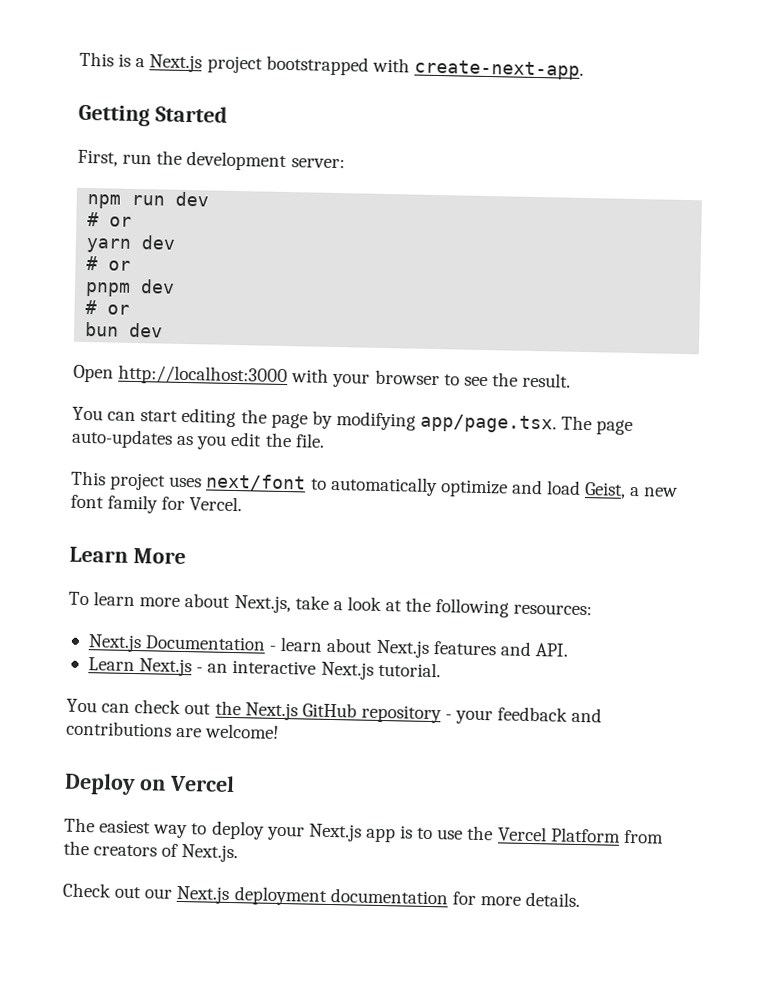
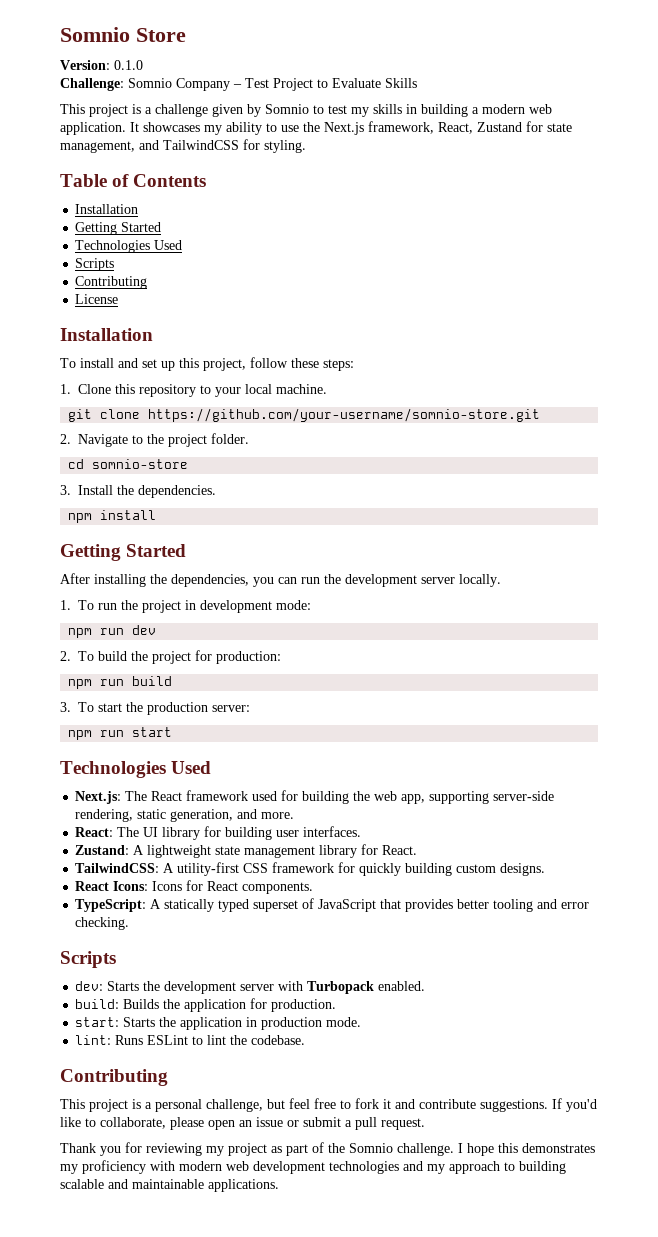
[79,51,584,80] [78,104,228,127] [77,149,345,172] [87,191,210,209] [87,212,133,227] [86,235,177,253] [86,255,132,271] [85,279,176,297] [85,299,131,315] [85,321,164,338] [73,364,572,388] [72,406,634,435] [71,428,325,450] [71,470,679,499] [70,494,243,514] [69,546,186,565] [68,591,593,618] [87,634,568,658] [87,657,441,680] [66,698,603,725] [66,720,280,739] [64,772,235,796] [64,817,664,844] [63,840,239,863] [62,882,581,908] This is a Next.js project bootstrapped with create-next-app. // Getting Started // First, run the development server: // npm run dev // # or // yarn dev // # or // pnpm dev // # or // bun dev // Open http://localhost:3000 with your browser to see the result. // You can start editing the page by modifying app/page.tsx. The page auto-updates as you edit the file. // This project uses next/font to automatically optimize and load Geist, a new font family for Vercel. // Learn More // To learn more about Next.js, take a look at the following resources: // Next.js Documentation - learn about Next.js features and API. // Learn Next.js - an interactive Next.js tutorial. // You can check out the Next.js GitHub repository - your feedback and contributions are welcome! // Deploy on Vercel // The easiest way to deploy your Next.js app is to use the Vercel Platform from the creators of Next.js. // Check out our Next.js deployment documentation for more details. -> [60,27,186,42] [60,60,143,70] [60,78,417,91] [60,104,552,117] [60,121,572,135] [60,139,306,153] [60,174,207,187] [75,204,139,214] [75,222,162,235] [75,240,183,253] [75,258,115,271] [75,276,148,289] [75,294,119,304] [60,328,153,341] [60,357,354,371] [60,384,328,397] [68,408,541,422] [60,433,250,447] [68,459,189,469] [60,485,217,498] [68,510,157,523] [60,544,187,561] [60,573,501,587] [60,600,312,613] [68,625,157,638] [60,650,282,664] [68,676,173,689] [60,702,251,715] [68,727,173,740] [60,761,212,778] [75,790,555,804] [75,809,295,822] [75,826,362,840] [75,844,418,858] [75,862,546,876] [75,880,314,894] [75,898,590,912] [75,917,130,930] [60,951,116,968] [75,981,426,994] [75,998,337,1012] [75,1017,362,1030] [75,1035,306,1045] [60,1069,168,1086] [60,1098,597,1112] [60,1117,425,1130] [60,1142,595,1156] [60,1160,566,1174] [60,1179,279,1192] Somnio Store // Version: 0.1.0 // Challenge: Somnio Company – Test Project to Evaluate Skills // This project is a challenge given by Somnio to test my skills in building a modern web application. It showcases my ability to use the Next.js framework, React, Zustand for state management, and TailwindCSS for styling. // Table of Contents // Installation // Getting Started // Technologies Used // Scripts // Contributing // License // Installation // To install and set up this project, follow these steps: // 1. Clone this repository to your local machine. // git clone https://github.com/your-username/somnio-store.git // 2. Navigate to the project folder. // cd somnio-store // 3. Install the dependencies. // npm install // Getting Started // After installing the dependencies, you can run the development server locally. // 1. To run the project in development mode: // npm run dev // 2. To build the project for production: // npm run build // 3. To start the production server: // npm run start // Technologies Used // Next.js: The React framework used for building the web app, supporting server-side rendering, static generation, and more. // React: The UI library for building user interfaces. // Zustand: A lightweight state management library for React. // TailwindCSS: A utility-first CSS framework for quickly building custom designs. // React Icons: Icons for React components. // TypeScript: A statically typed superset of JavaScript that provides better tooling and error checking. // Scripts // dev: Starts the development server with Turbopack enabled. // build: Builds the application for production. // start: Starts the application in production mode. // lint: Runs ESLint to lint the codebase. // Contributing // This project is a personal challenge, but feel free to fork it and contribute suggestions. If you'd like to collaborate, please open an issue or submit a pull request. // Thank you for reviewing my project as part of the Somnio challenge. I hope this demonstrates my proficiency with modern web development technologies and my approach to building scalable and maintainable applications.

